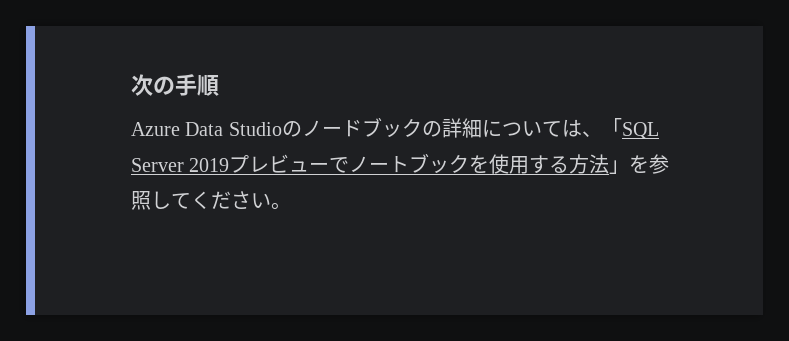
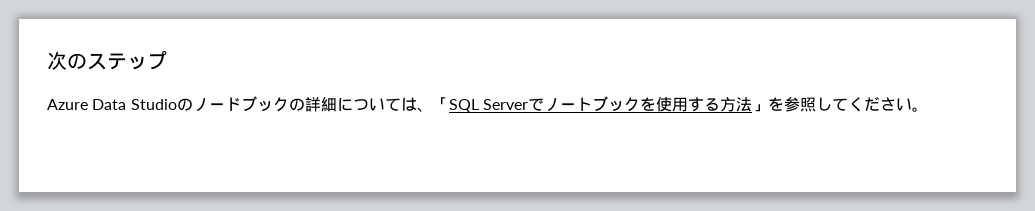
[175,74,219,96] 手順 -> [87,50,167,70] ステップ
[189,154,330,173] 2019プレビュー -> (528, 104) none

